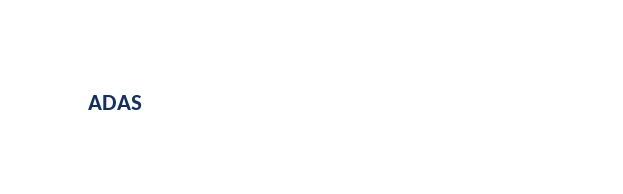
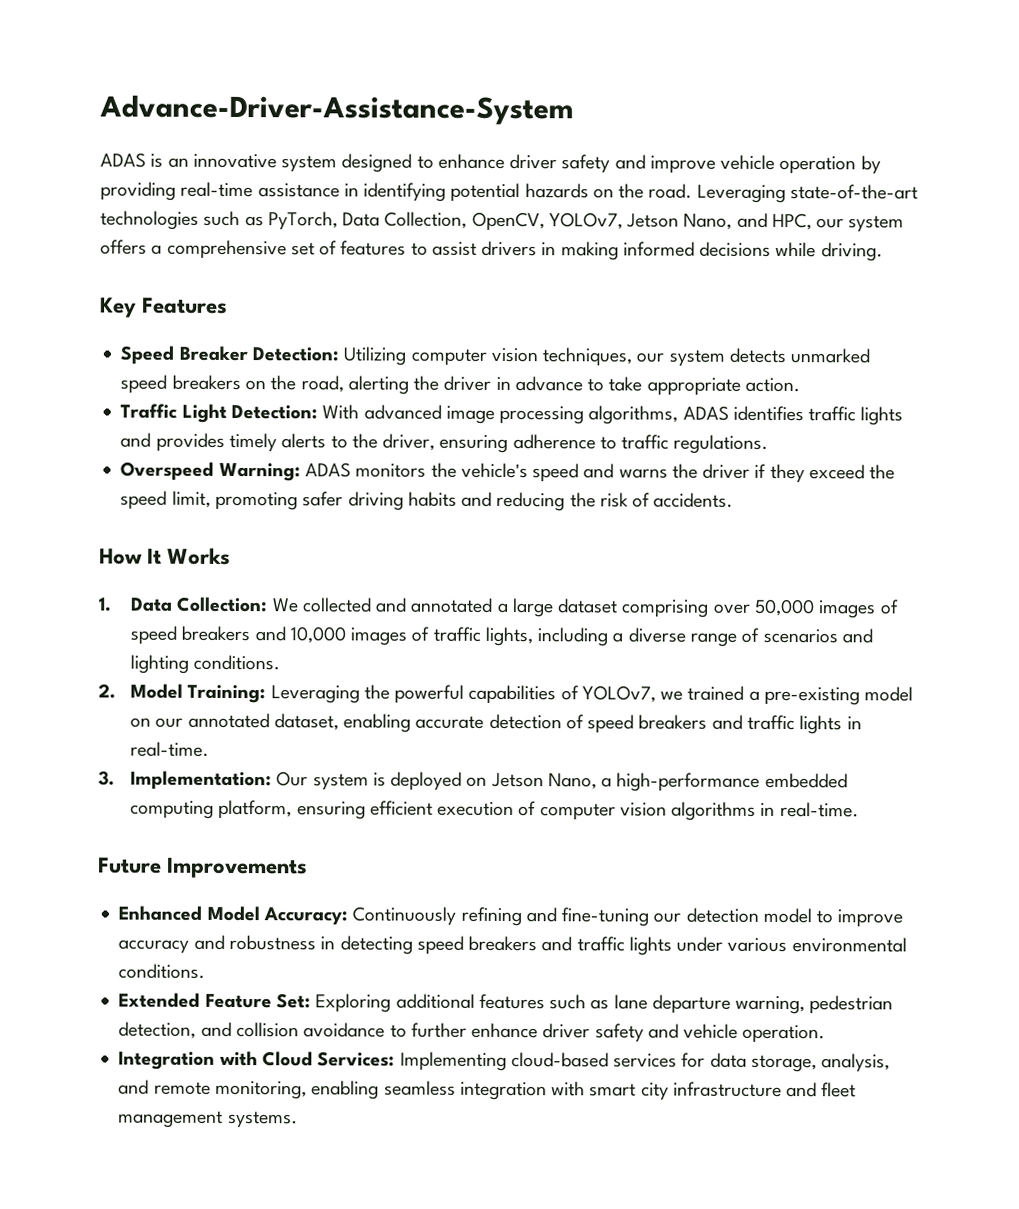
[88,95,142,110] ADAS -> [99,95,574,126] [100,152,881,175] [100,181,918,204] [100,210,905,233] [100,239,883,262] [100,297,229,318] [120,345,871,367] [120,374,800,396] [120,403,904,426] [120,432,769,454] [120,461,896,484] [120,490,734,512] [99,547,232,565] [98,596,899,619] [130,625,873,647] [130,654,281,674] [98,683,914,706] [130,712,862,735] [130,741,210,757] [98,770,848,792] [130,799,859,821] [98,857,309,879] [118,905,904,928] [118,934,907,956] [118,963,206,979] [118,992,894,1015] [118,1021,826,1044] [118,1050,891,1073] [118,1079,857,1101] [118,1110,298,1129] Advance-Driver-Assistance-System // ADAS is an innovative system designed to enhance driver safety and improve vehicle operation by providing real-time assistance in identifying potential hazards on the road. Leveraging state-of-the-art technologies such as PyTorch, Data Collection, OpenCV, YOLOv7, Jetson Nano, and HPC, our system offers a comprehensive set of features to assist drivers in making informed decisions while driving. // Key Features // Speed Breaker Detection: Utilizing computer vision techniques, our system detects unmarked speed breakers on the road, alerting the driver in advance to take appropriate action. // Traffic Light Detection: With advanced image processing algorithms, ADAS identifies traffic lights and provides timely alerts to the driver, ensuring adherence to traffic regulations. // Overspeed Warning: ADAS monitors the vehicle's speed and warns the driver if they exceed the speed limit, promoting safer driving habits and reducing the risk of accidents. // How It Works // 1. Data Collection: We collected and annotated a large dataset comprising over 50,000 images of speed breakers and 10,000 images of traffic lights, including a diverse range of scenarios and lighting conditions. // 2. Model Training: Leveraging the powerful capabilities of YOLOv7, we trained a pre-existing model on our annotated dataset, enabling accurate detection of speed breakers and traffic lights in real-time. // 3. Implementation: Our system is deployed on Jetson Nano, a high-performance embedded computing platform, ensuring efficient execution of computer vision algorithms in real-time. // Future Improvements // Enhanced Model Accuracy: Continuously refining and fine-tuning our detection model to improve accuracy and robustness in detecting speed breakers and traffic lights under various environmental conditions. // Extended Feature Set: Exploring additional features such as lane departure warning, pedestrian detection, and collision avoidance to further enhance driver safety and vehicle operation. // Integration with Cloud Services: Implementing cloud-based services for data storage, analysis, and remote monitoring, enabling seamless integration with smart city infrastructure and fleet management systems.

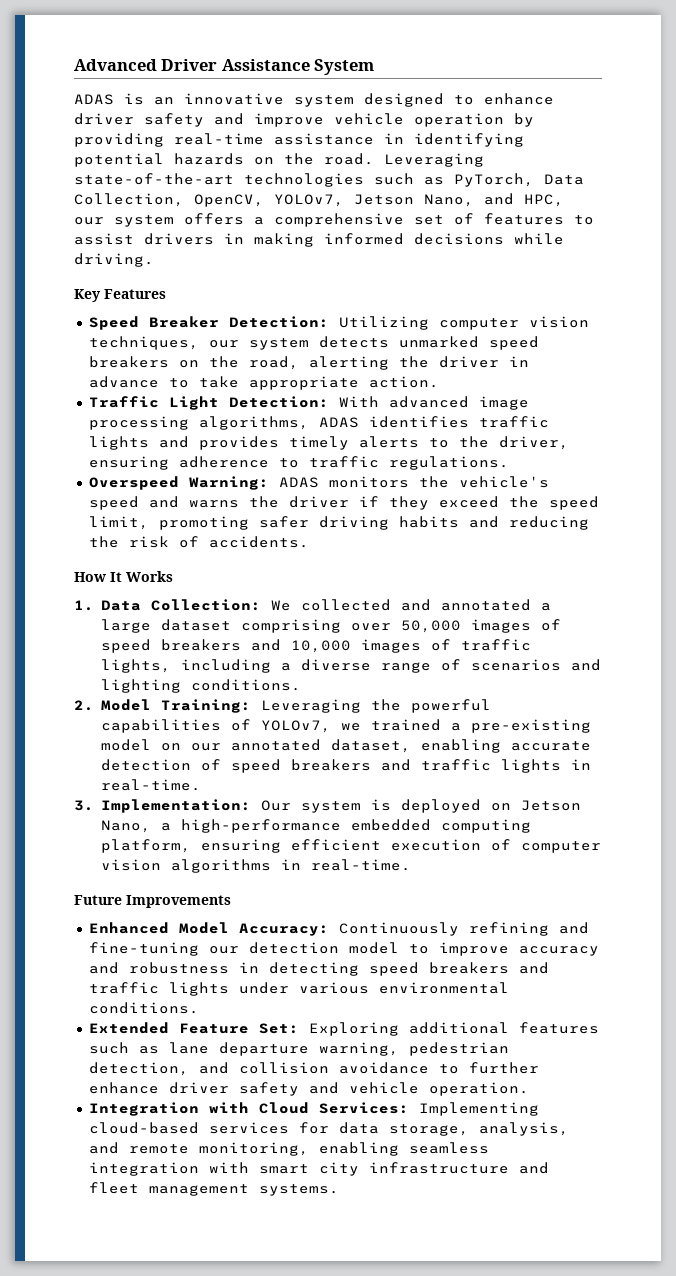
[99,95,574,126] Advance-Driver-Assistance-System -> [74,59,375,75] Advanced Driver Assistance System

